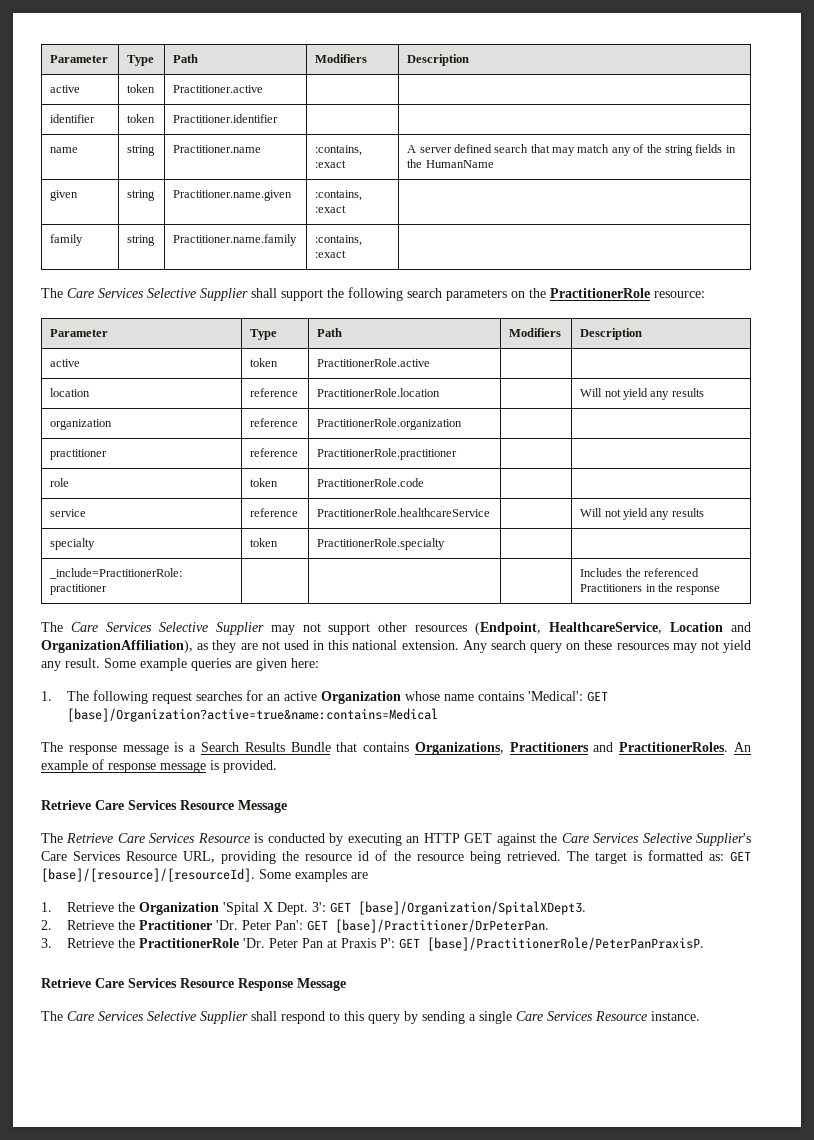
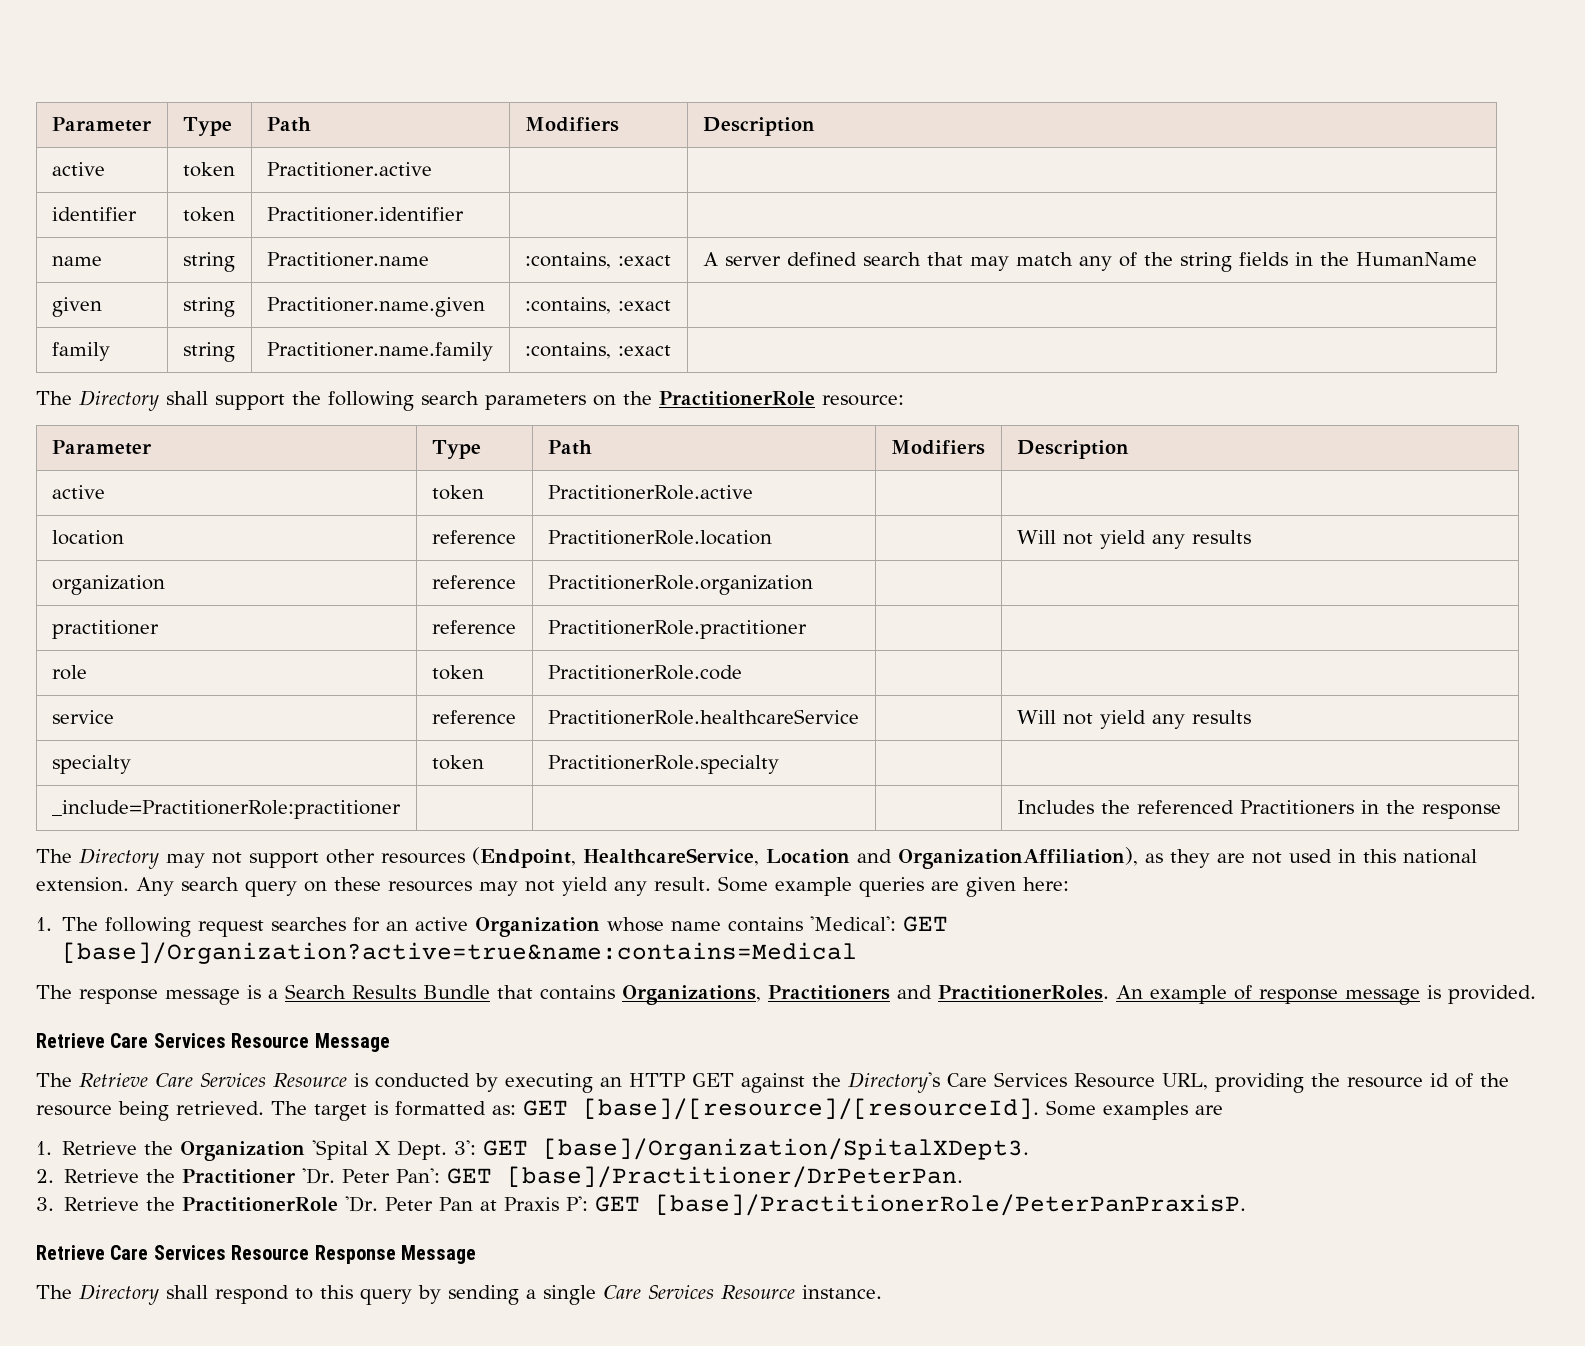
[67,288,248,301] Care Services Selective Supplier -> [79,390,159,411] Directory
[70,622,264,635] Care Services Selective Supplier -> [79,848,159,869] Directory
[561,833,752,846] Care Services Selective Supplier's -> [848,1072,940,1093] Directory's
[67,1011,248,1024] Care Services Selective Supplier -> [79,1284,159,1305] Directory

